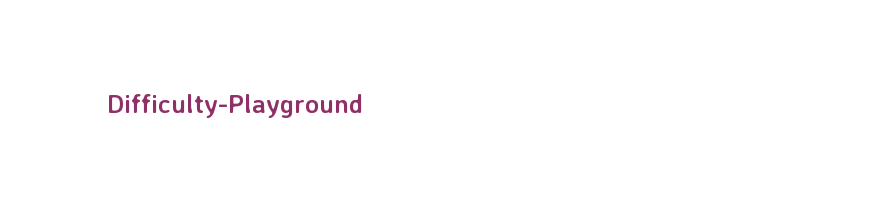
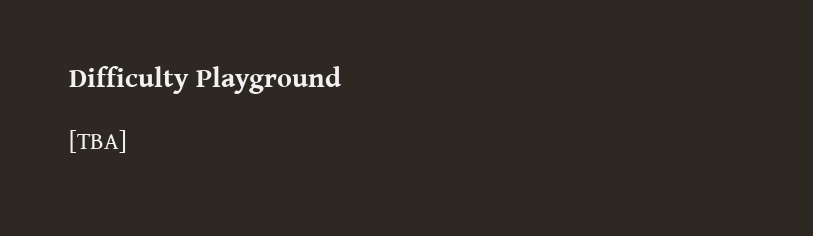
[107,94,363,118] Difficulty-Playground -> [69,66,342,94] [69,130,127,153] Difficulty Playground // [TBA]

